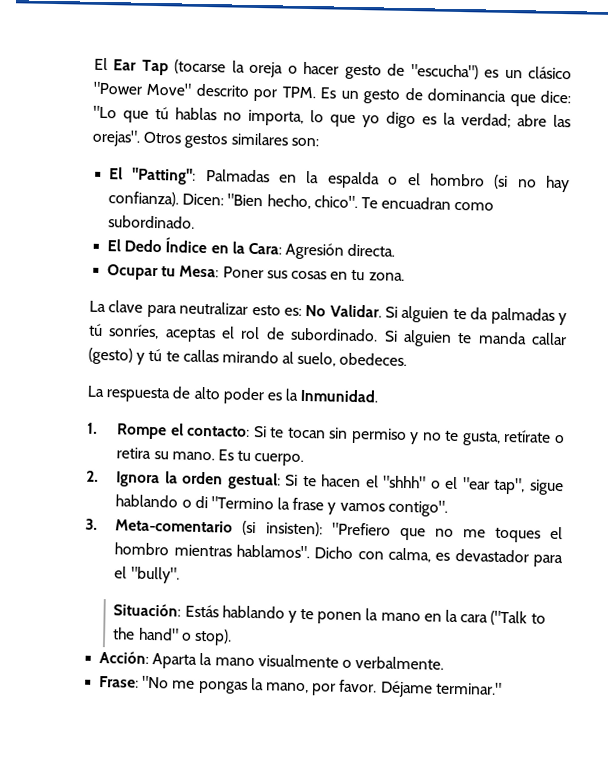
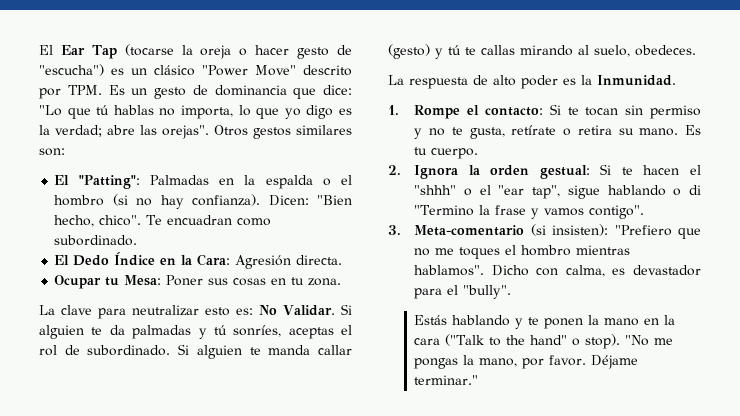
[113,603,182,617] Situación: -> (512, 292) none
[99,651,445,670] [99,676,140,688] // Acción: Aparta la mano visualmente o verbalmente. // Frase: -> (621, 341) none

